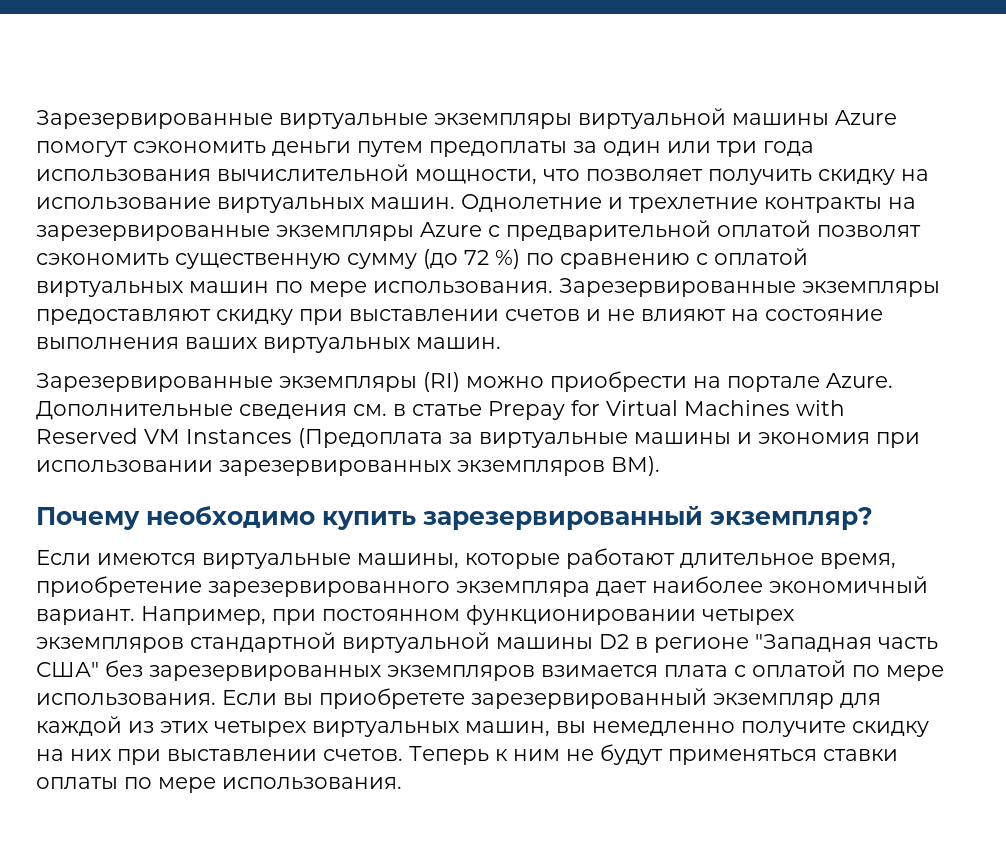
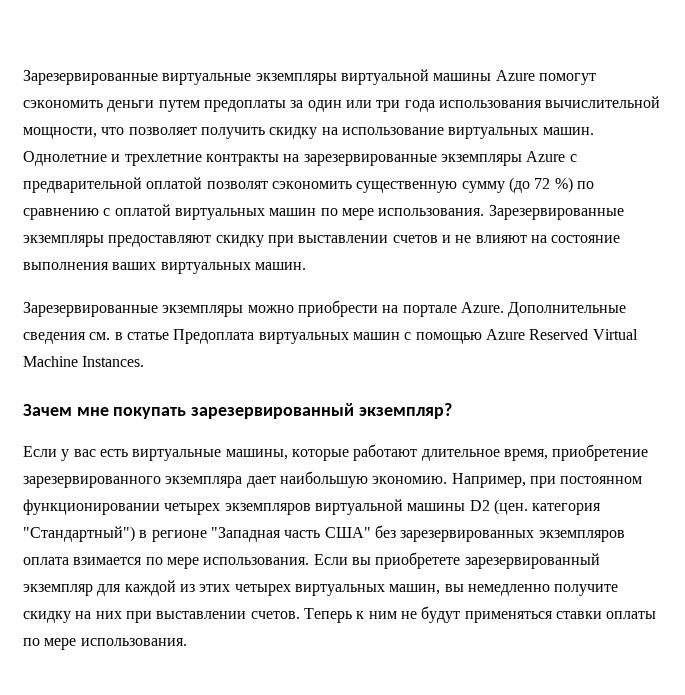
[423,372,460,392] (RI) -> (244, 311) none
[488,400,845,420] [36,428,920,448] [36,456,660,476] [36,506,416,530] Prepay for Virtual Machines with Reserved VM Instances (Предоплата за виртуальные машины и экономия при использовании зарезервированных экземпляров ВМ). // Почему необходимо купить -> [173,329,638,344] [23,356,145,367] [23,404,187,419] Предоплата виртуальных машин с помощью Azure Reserved Virtual Machine Instances. // Зачем мне покупать
[97,553,196,565] имеются -> [61,449,128,461] у вас есть
[652,576,928,594] [36,609,135,625] наиболее экономичный вариант. -> [279,471,448,488] наибольшую экономию.
[190,632,336,653] стандартной -> (311, 509) none
(629, 641) none -> [493,499,602,515] [23,526,135,542] (цен. категория "Стандартный")
[541,660,846,677] взимается плата с оплатой -> [23,557,143,565] оплата взимается

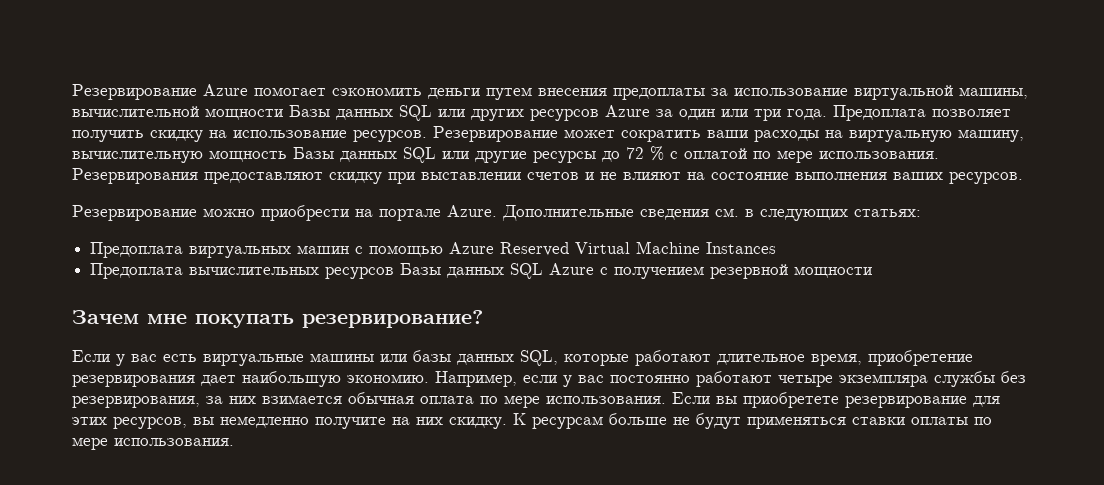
[23,69,596,85] Зарезервированные виртуальные экземпляры виртуальной машины Azure помогут -> [72,84,326,100] Резервирование Azure помогает
(200, 106) none -> [538,88,607,96] внесения
[307,96,661,112] [23,127,125,139] один или три года использования вычислительной мощности, что -> [734,85,1028,100] [72,105,926,121] использование виртуальной машины, вычислительной мощности Базы данных SQL или других ресурсов Azure за один или три года. Предоплата
[448,127,594,139] [23,151,577,166] [23,177,594,193] [23,204,624,220] [23,235,104,247] виртуальных машин. Однолетние и трехлетние контракты на зарезервированные экземпляры Azure с предварительной оплатой позволят сэкономить существенную сумму (до 72 %) по сравнению с оплатой виртуальных машин по мере использования. Зарезервированные экземпляры -> [353,126,1024,142] [72,146,939,163] [72,168,198,184] ресурсов. Резервирование может сократить ваши расходы на виртуальную машину, вычислительную мощность Базы данных SQL или другие ресурсы до 72 % с оплатой по мере использования. Резервирования
[160,262,306,274] [23,302,244,317] виртуальных машин. // Зарезервированные экземпляры -> [949,172,1023,184] [72,205,197,221] ресурсов. // Резервирование
[126,332,169,340] статье -> [760,209,921,221] следующих статьях: //
[82,356,145,367] Instances. -> [706,242,777,254] [90,263,873,279] Instances // Предоплата вычислительных ресурсов Базы данных SQL Azure с получением резервной мощности
[191,403,452,419] зарезервированный экземпляр? -> [302,310,483,328] резервирование?
[225,449,288,460] машины, -> [310,350,558,366] машины или базы данных SQL,
[23,476,243,488] зарезервированного экземпляра -> [72,375,195,387] резервирования
[529,476,643,488] [23,499,602,515] [23,525,625,542] [23,557,143,565] при постоянном функционировании четырех экземпляров виртуальной машины D2 (цен. категория "Стандартный") в регионе "Западная часть США" без зарезервированных экземпляров оплата взимается -> [523,371,1026,387] [72,392,474,408] если у вас постоянно работают четыре экземпляра службы без резервирования, за них взимается обычная оплата
[464,553,600,569] [23,580,441,596] зарезервированный экземпляр для каждой из этих четырех виртуальных машин, -> [845,396,1000,408] [72,417,187,429] резервирование для этих ресурсов,
[23,611,71,623] скидку -> (386, 423) none
[125,608,397,623] при выставлении счетов. Теперь к ним -> [449,413,667,429] скидку. К ресурсам больше

